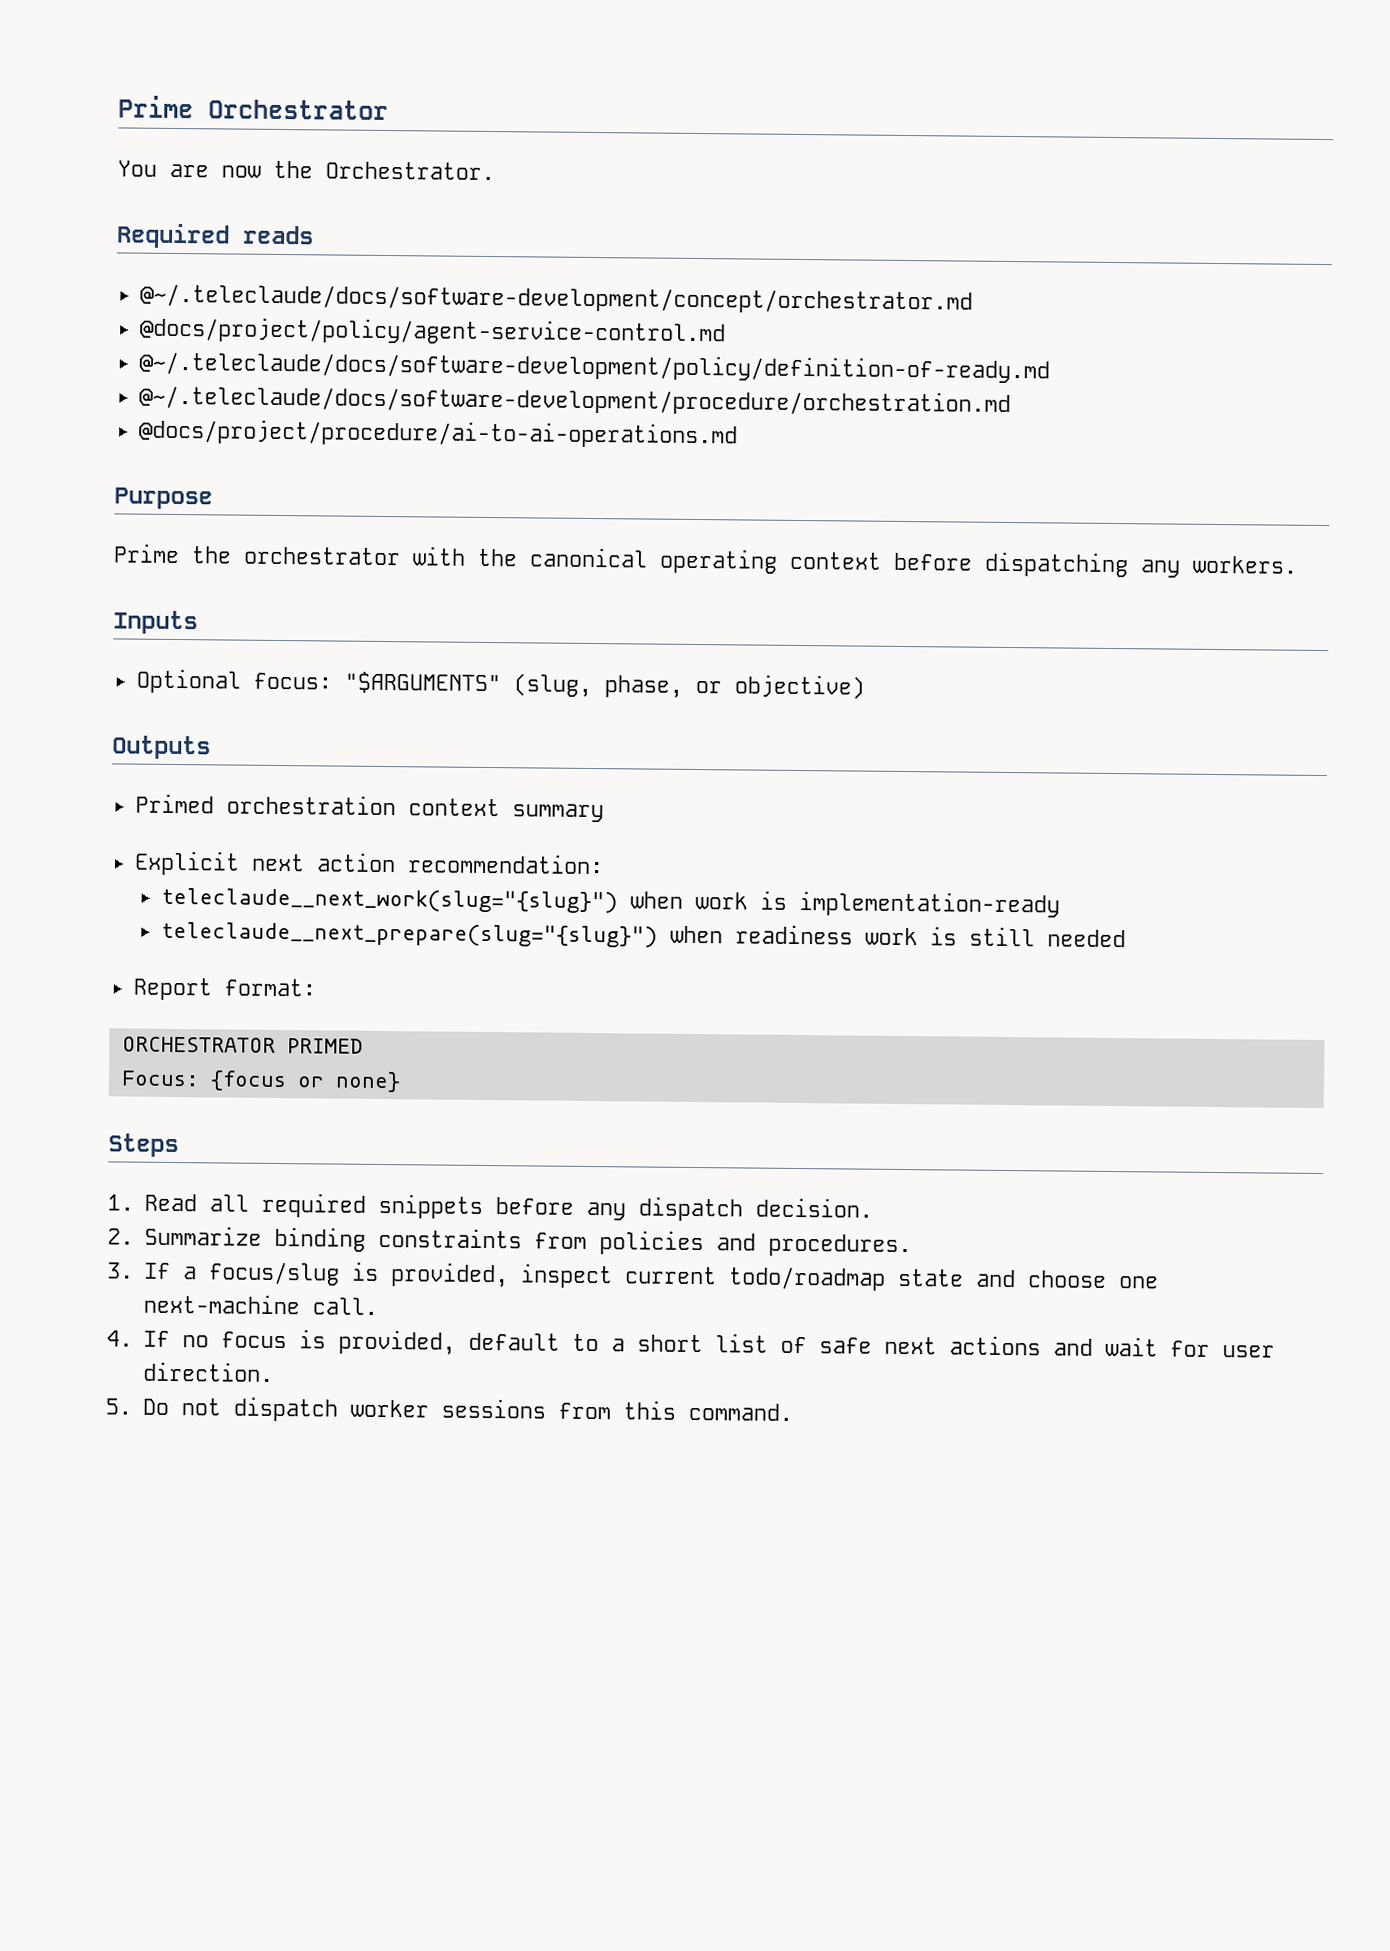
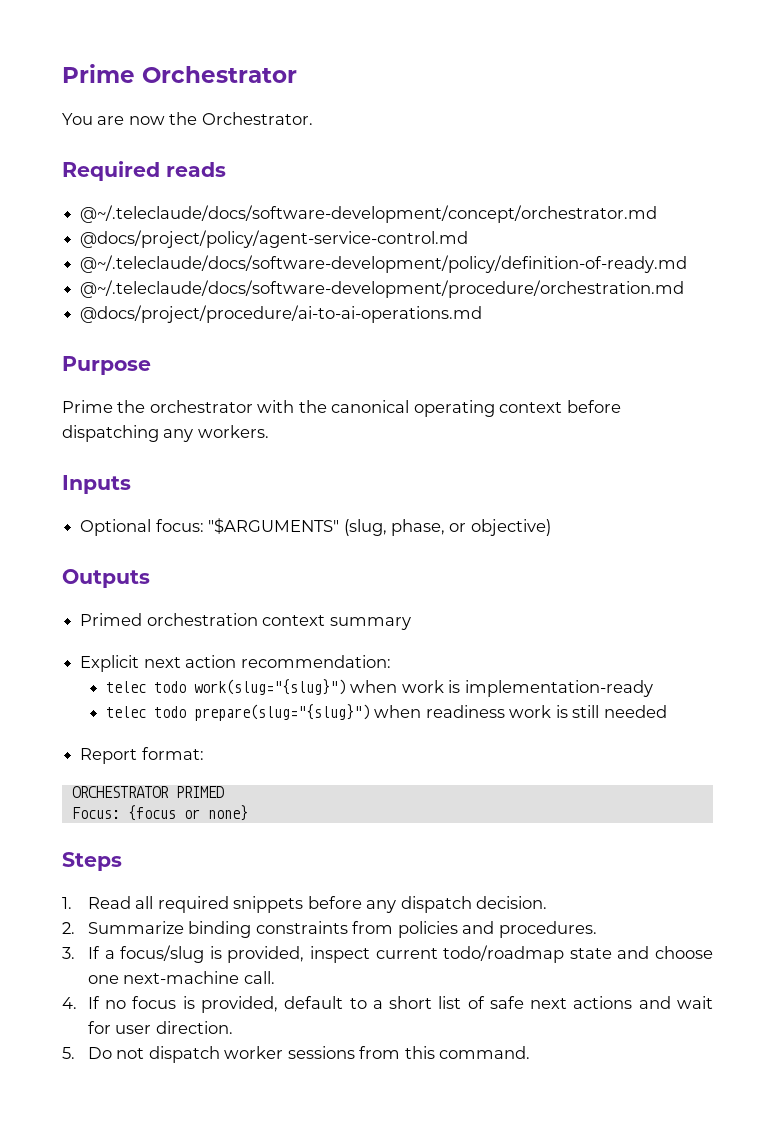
[160,887,618,914] teleclaude__next_work(slug="{slug}") -> [106,679,347,695] telec todo work(slug="{slug}")
[160,921,658,948] teleclaude__next_prepare(slug="{slug}") -> [106,704,371,721] telec todo prepare(slug="{slug}")

